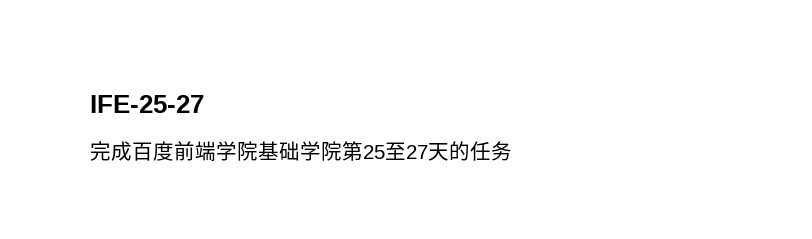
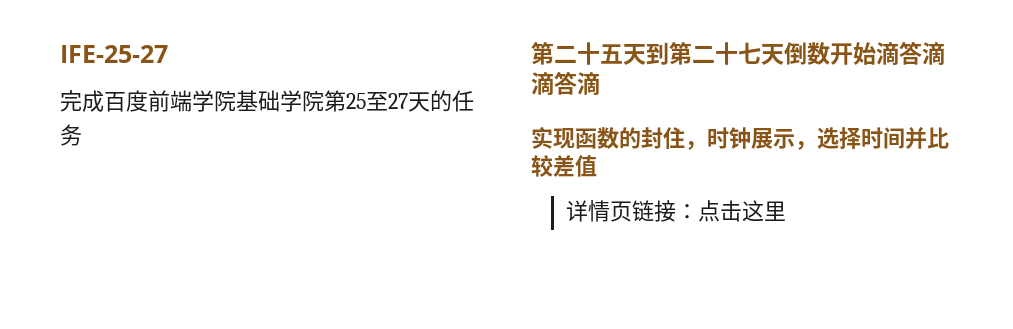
(512, 151) none -> [531,41,945,65] [531,71,600,95] [531,126,949,150] [531,155,597,177] [566,200,787,222] // 第二十五天到第二十七天倒数开始滴答滴滴答滴 // 实现函数的封住，时钟展示，选择时间并比较差值 // 详情页链接：点击这里

